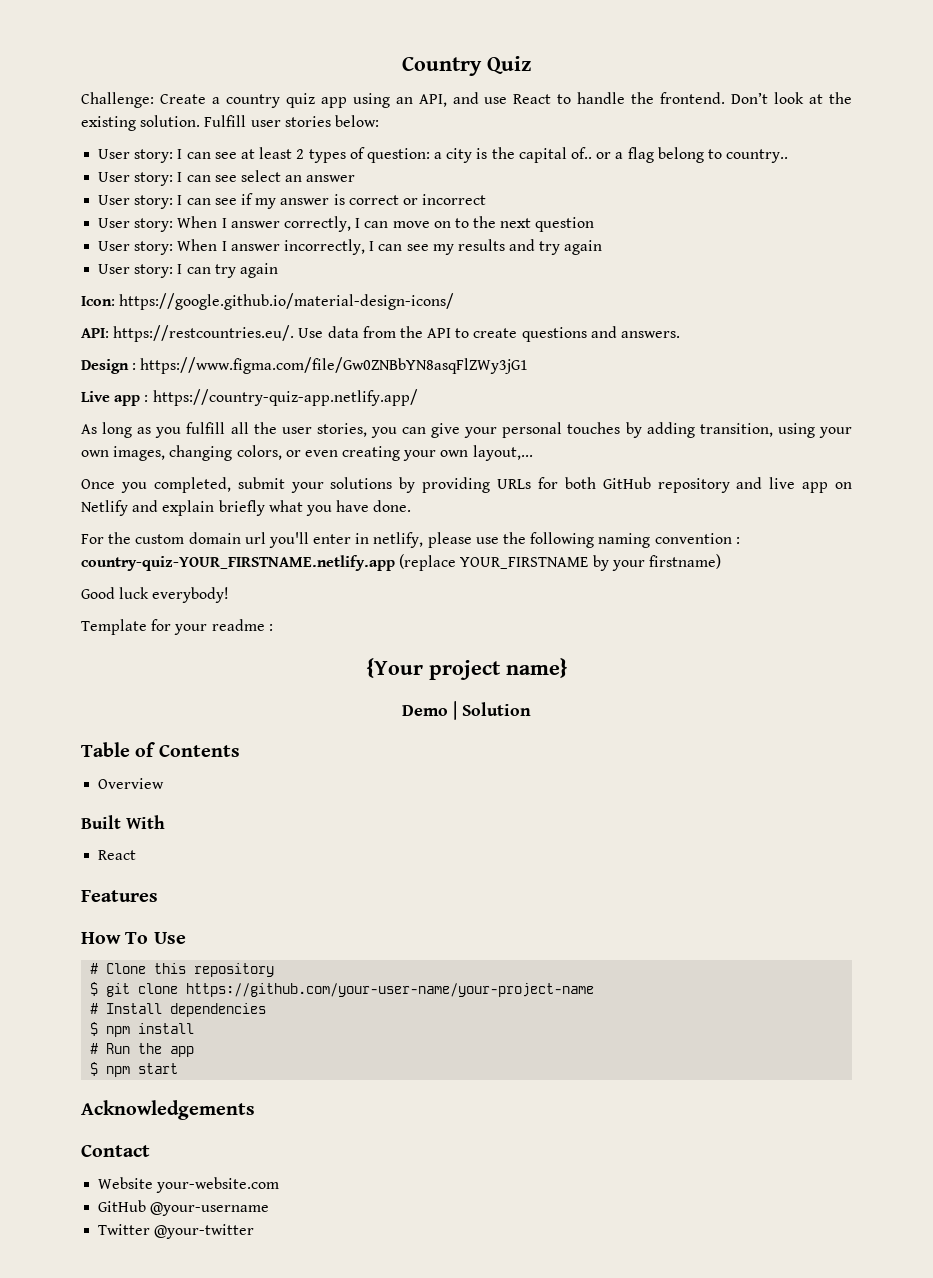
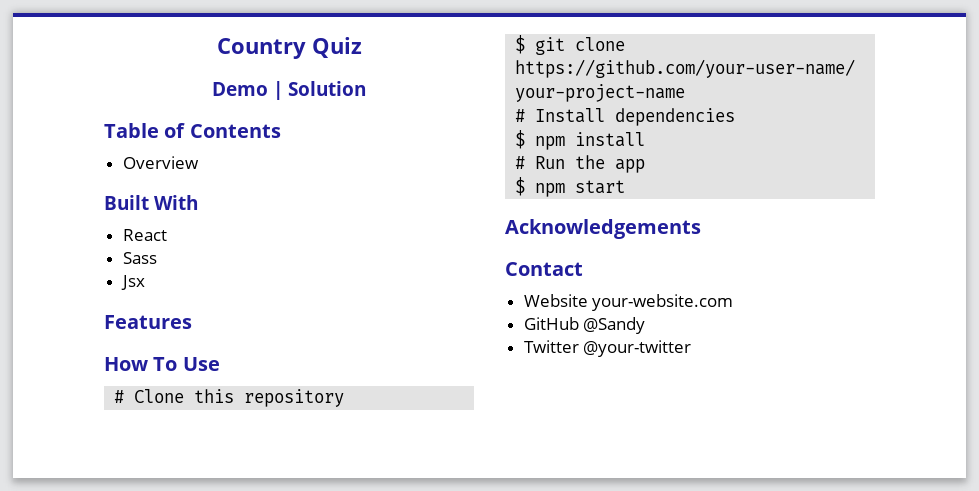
[81,92,852,108] [81,115,379,131] [98,147,789,163] [98,170,356,186] [98,193,487,209] [98,216,595,232] [98,239,603,255] [98,263,278,278] [81,293,455,310] [81,325,681,342] [81,357,529,374] [81,389,418,406] [81,422,852,438] [81,445,533,461] [81,477,852,493] [81,500,412,516] [81,532,740,548] [81,554,721,571] [81,587,230,603] [81,619,273,635] [365,658,568,680] // Challenge: Create a country quiz app using an API, and use React to handle the frontend. Don’t look at the existing solution. Fulfill user stories below: // User story: I can see at least 2 types of question: a city is the capital of.. or a flag belong to country.. // User story: I can see select an answer // User story: I can see if my answer is correct or incorrect // User story: When I answer correctly, I can move on to the next question // User story: When I answer incorrectly, I can see my results and try again // User story: I can try again // Icon: https://google.github.io/material-design-icons/ // API: https://restcountries.eu/. Use data from the API to create questions and answers. // Design : https://www.figma.com/file/Gw0ZNBbYN8asqFlZWy3jG1 // Live app : https://country-quiz-app.netlify.app/ // As long as you fulfill all the user stories, you can give your personal touches by adding transition, using your own images, changing colors, or even creating your own layout,... // Once you completed, submit your solutions by providing URLs for both GitHub repository and live app on Netlify and explain briefly what you have done. // For the custom domain url you'll enter in netlify, please use the following naming convention : country-quiz-YOUR_FIRSTNAME.netlify.app (replace YOUR_FIRSTNAME by your firstname) // Good luck everybody! // Template for your readme : // {Your project name} -> (362, 47) none
(137, 855) none -> [122,252,157,264] [120,275,145,290] // Sass // Jsx
[150,1202,270,1216] @your-username -> [583,317,646,334] @Sandy

